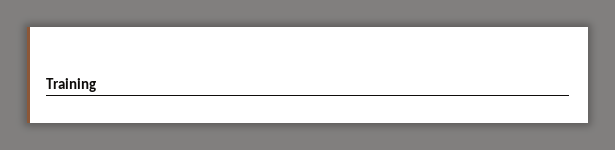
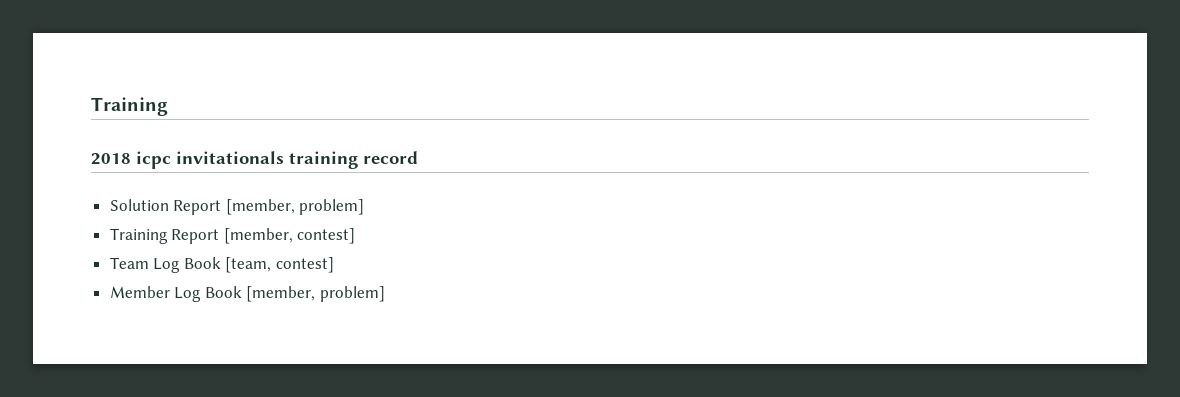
[46,78,96,92] Training -> [91,97,168,116] [91,151,418,169] [109,199,365,215] [109,228,356,244] [109,257,335,273] [109,286,386,302] Training // 2018 icpc invitationals training record // Solution Report [member, problem] // Training Report [member, contest] // Team Log Book [team, contest] // Member Log Book [member, problem]

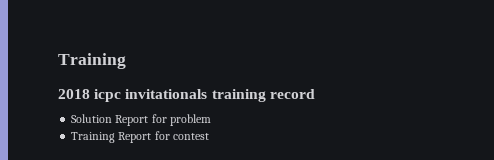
[225,199,365,215] [member, problem] -> [151,114,211,126] for problem
[223,228,356,244] [109,257,335,273] [109,286,386,302] [member, contest] // Team Log Book [team, contest] // Member Log Book [member, problem] -> [154,131,209,140] for contest

